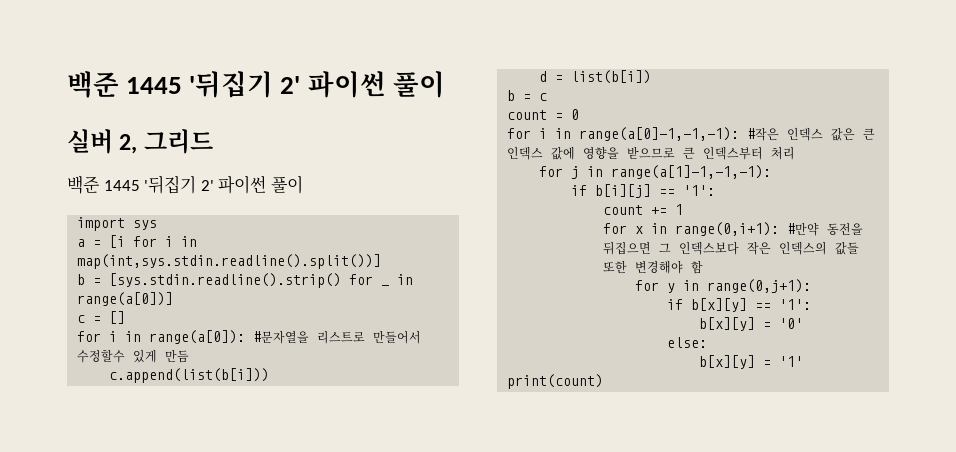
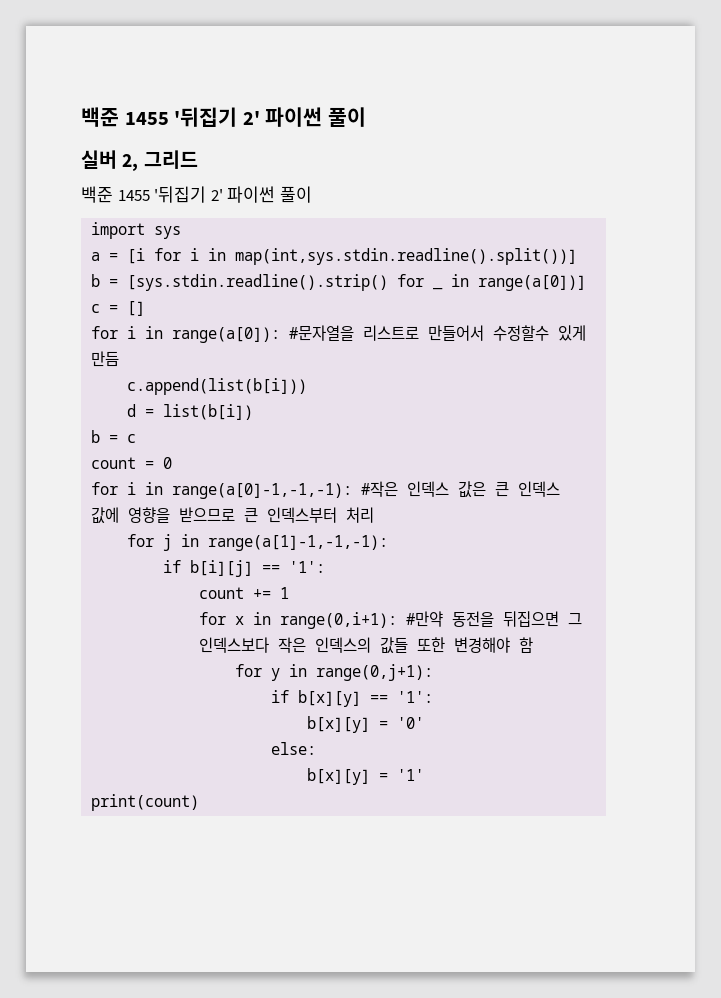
[67,71,183,98] 백준 1445 -> [81,107,169,127] 백준 1455
[103,180,140,191] 1445 -> [117,190,150,201] 1455

